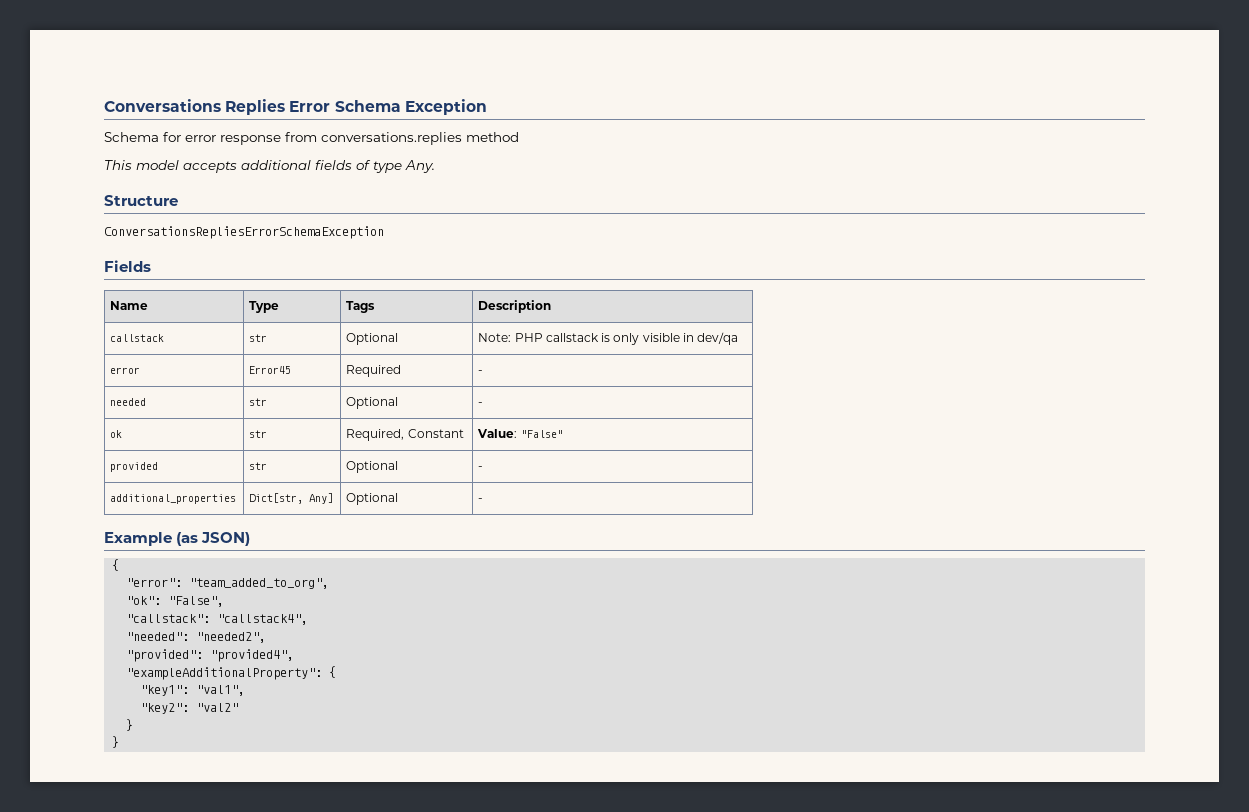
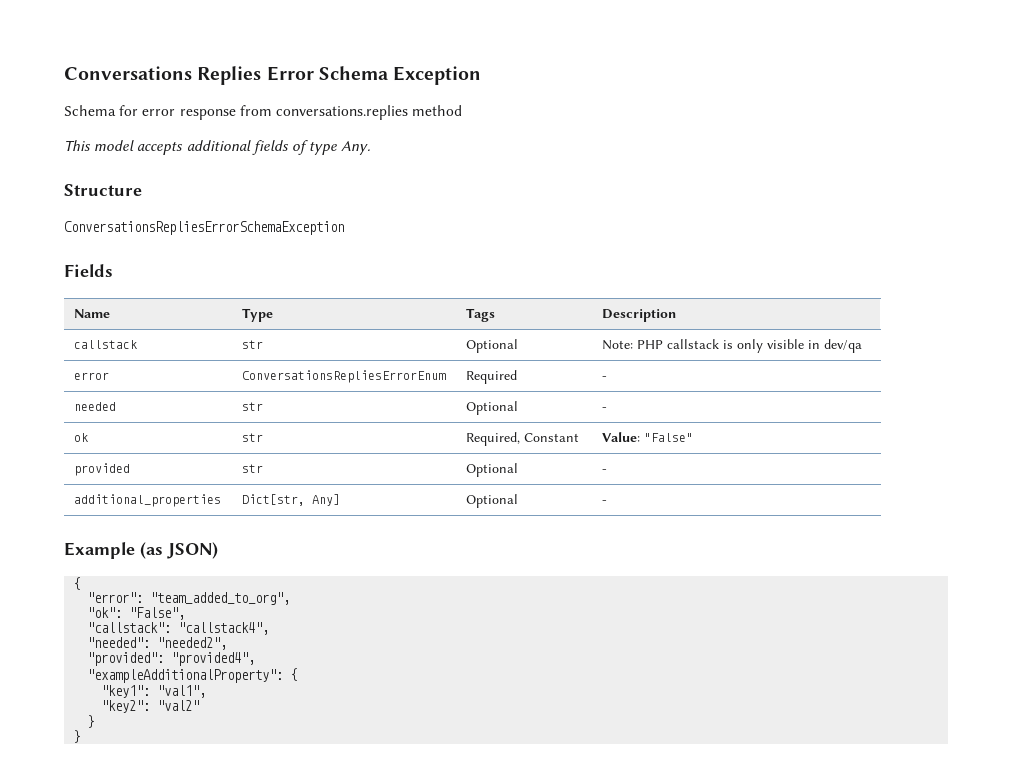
[249,366,292,374] Error45 -> [242,370,447,383] ConversationsRepliesErrorEnum

